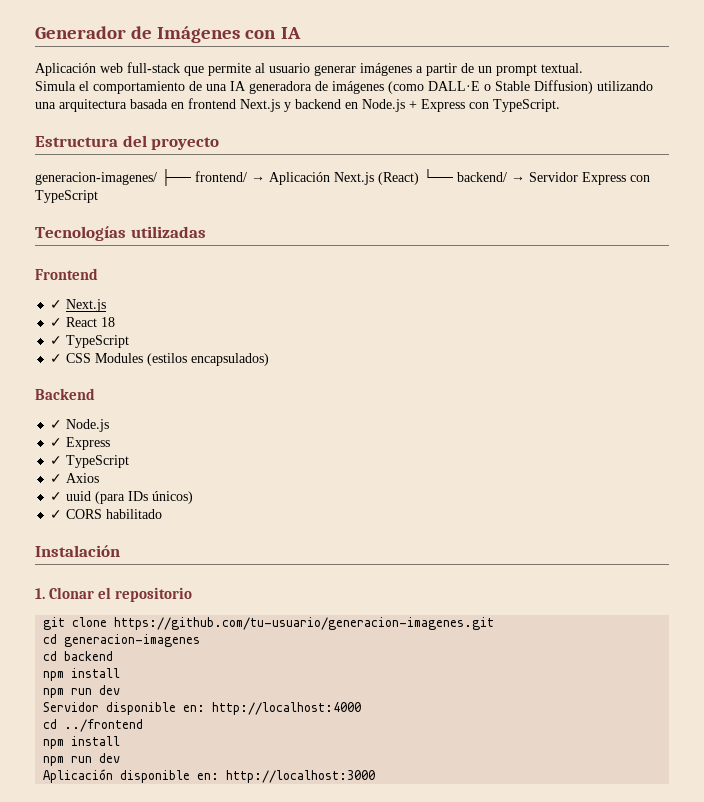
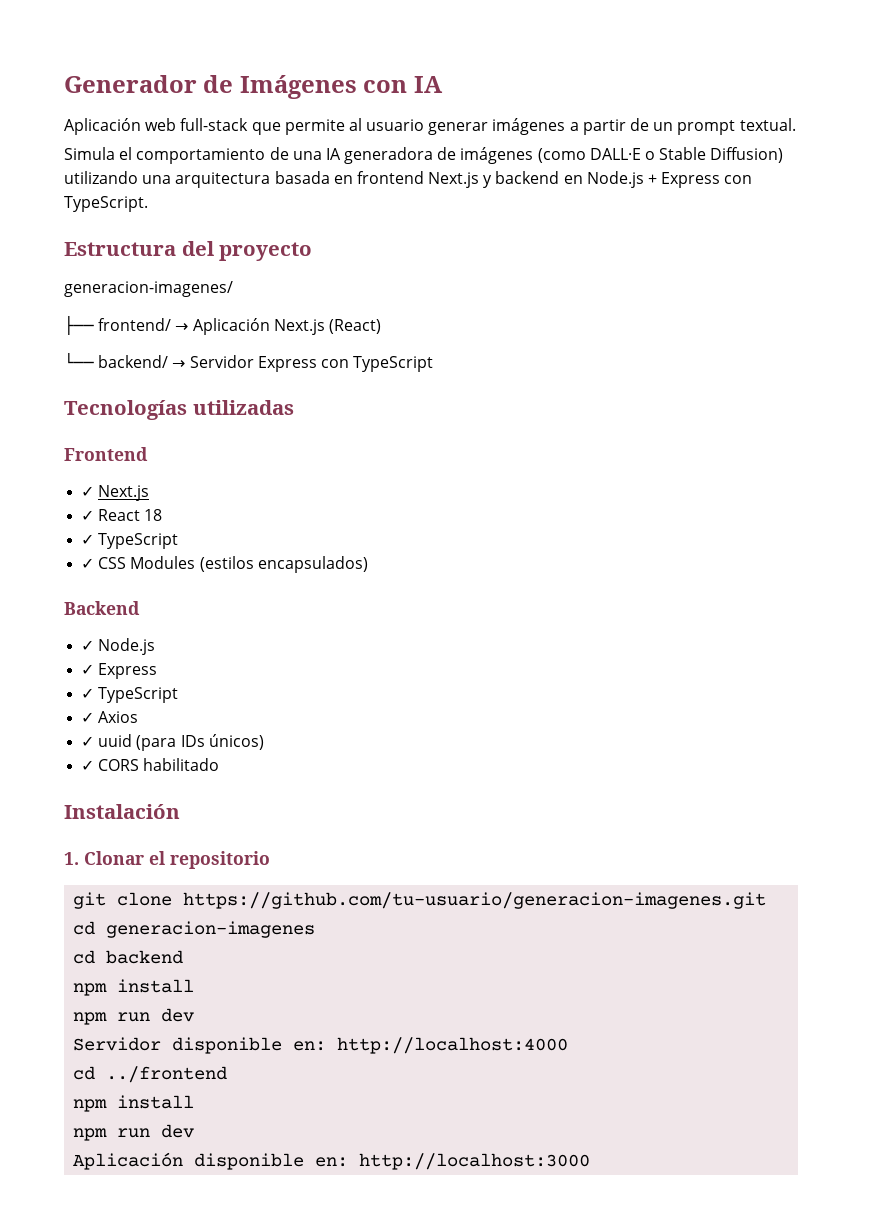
(157, 178) none -> (233, 289) //
(419, 178) none -> (381, 326) //

